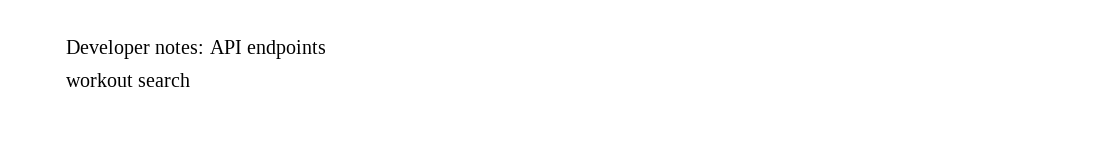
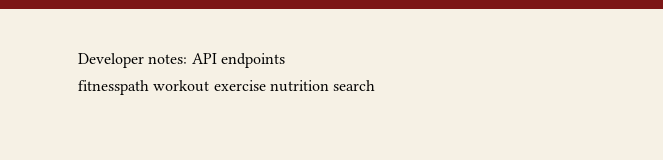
[66,73,133,87] workout -> [78,80,329,95] fitnesspath workout exercise nutrition

